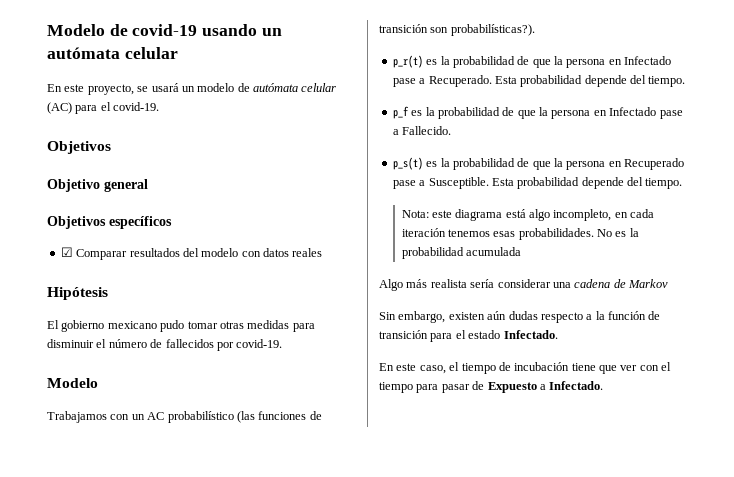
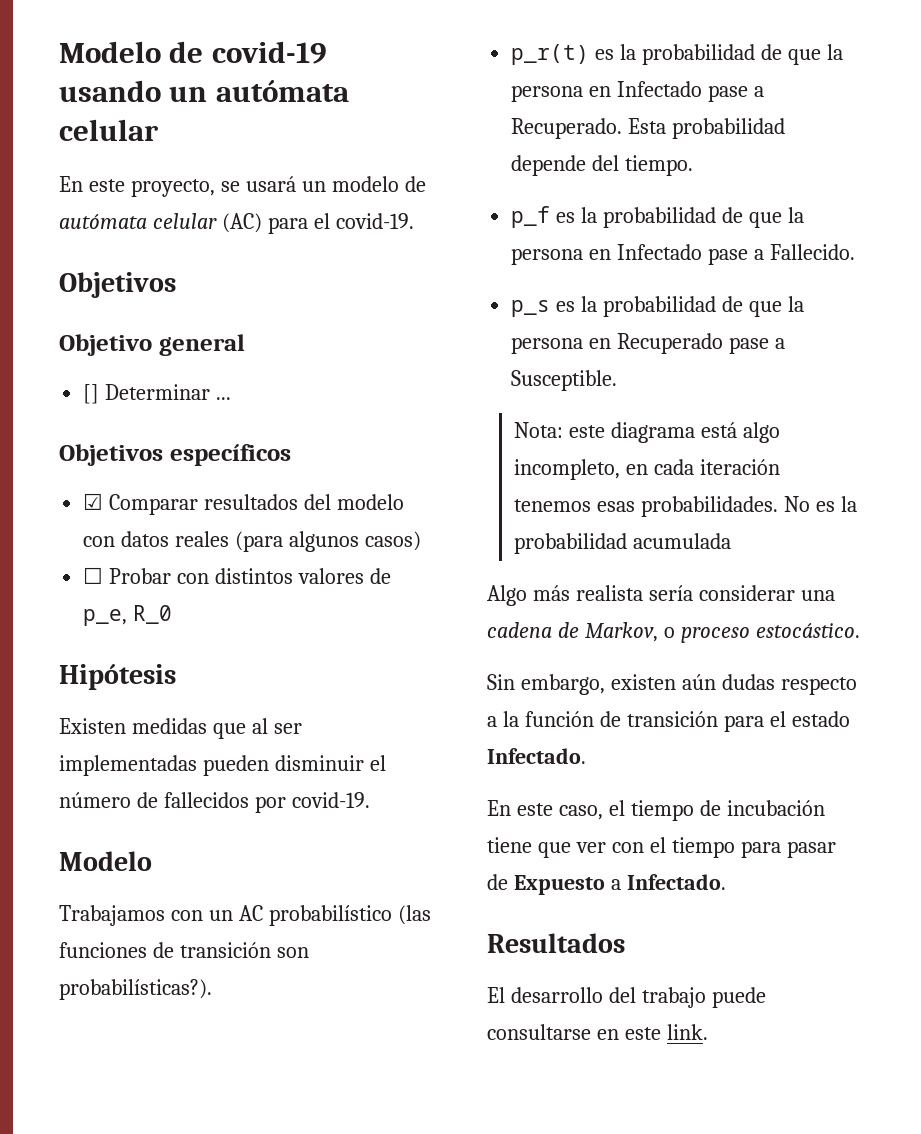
(148, 185) none -> [83,384,232,404] // [] Determinar ...
[47,287,108,300] [47,320,315,332] // Hipótesis // El gobierno mexicano pudo tomar otras medidas para -> [235,531,421,552] [83,567,391,584] [83,605,173,626] [59,664,176,690] [59,718,302,739] [59,755,269,776] (para algunos casos) // ☐ Probar con distintos valores de p_e, R_0 // Hipótesis // Existen medidas que al ser implementadas pueden
[392,157,423,170] p_s(t) -> [511,300,551,317] p_s
[491,177,683,189] Esta probabilidad depende del tiempo. -> (618, 380) none
[628,279,668,288] Markov -> [584,622,860,643] Markov, o proceso estocástico.
(604, 385) none -> [487,933,625,953] [487,987,766,1008] [487,1024,708,1040] // Resultados // El desarrollo del trabajo puede consultarse en este link.

